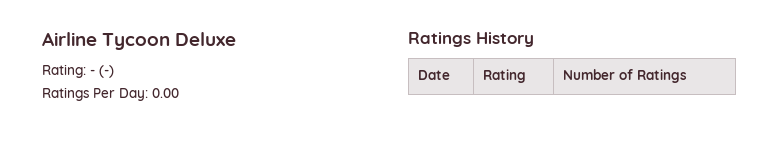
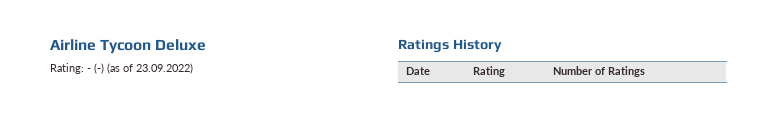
[42,87,179,101] // Ratings Per Day: 0.00 -> [107,63,193,74] (as of 23.09.2022)

